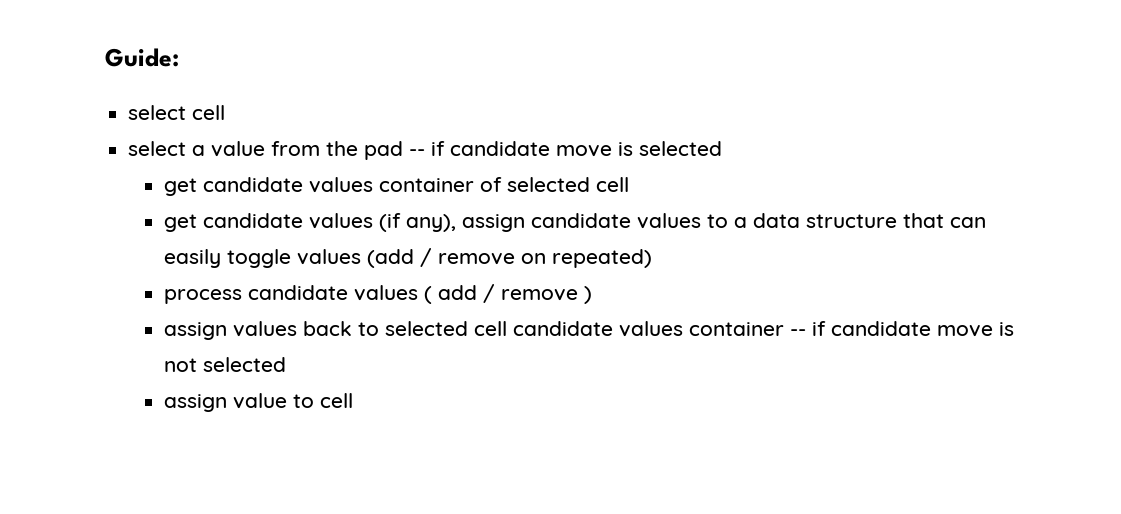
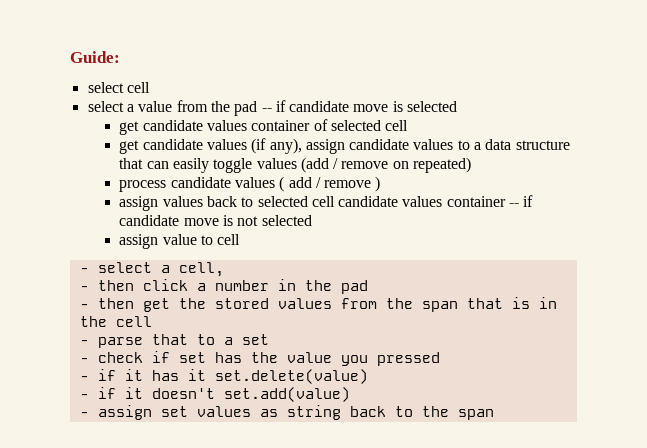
(354, 400) none -> [79,262,224,277] [79,279,368,294] [79,297,557,312] [79,316,152,327] [79,334,269,348] [79,351,440,366] [79,369,368,384] [79,387,350,402] [79,405,494,420] // - select a cell, // - then click a number in the pad // - then get the stored values from the span that is in the cell // - parse that to a set // - check if set has the value you pressed // - if it has it set.delete(value) // - if it doesn't set.add(value) // - assign set values as string back to the span

